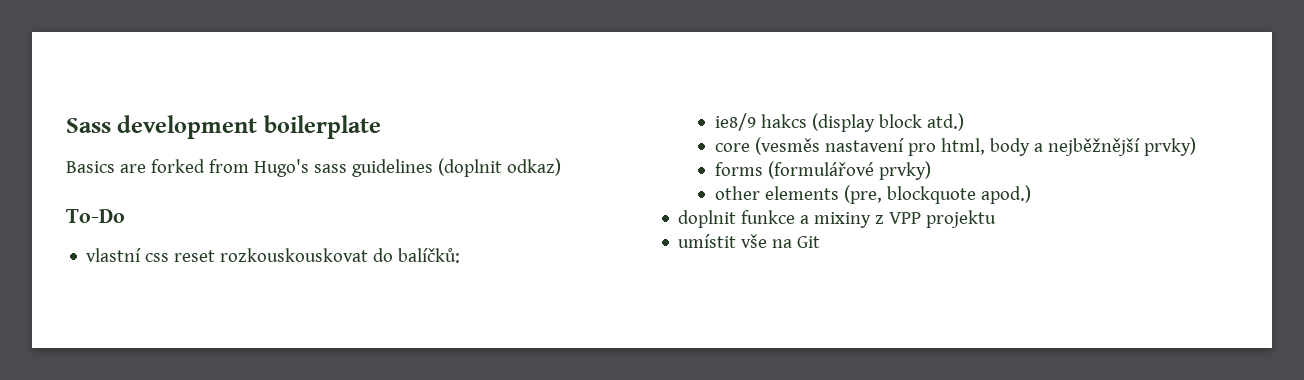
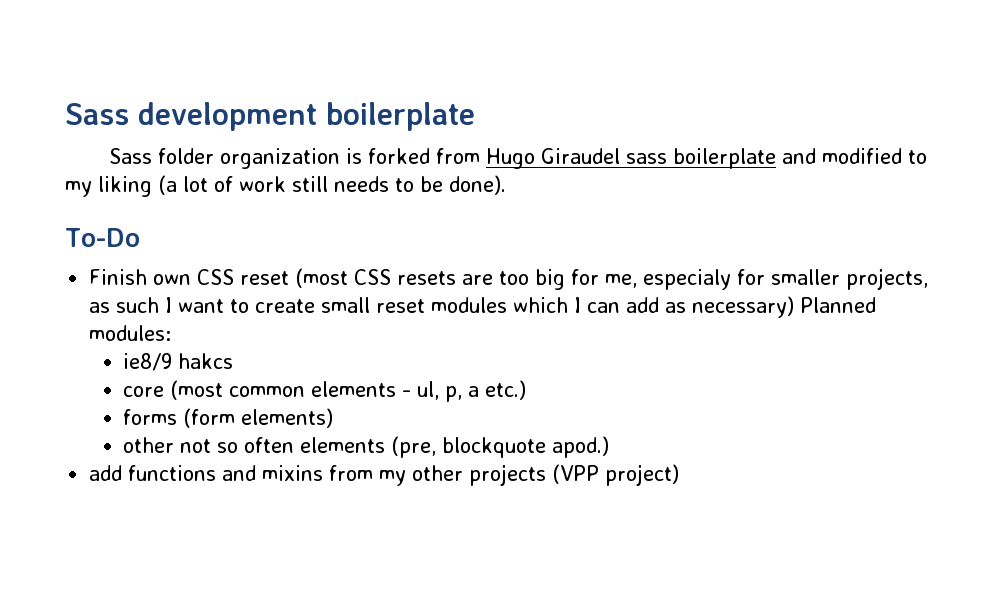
[66,158,561,177] [66,209,125,223] [86,248,461,263] [715,113,965,132] [715,137,1196,156] Basics are forked from Hugo's sass guidelines (doplnit odkaz) // To-Do // vlastní css reset rozkouskouskovat do balíčků: // ie8/9 hakcs (display block atd.) // core (vesměs nastavení pro html, body a nejběžnější prvky) -> [108,148,927,169] [65,175,506,197] [65,228,140,247] [89,268,929,290] [89,296,877,318] [89,325,172,341] [123,353,234,371] [123,380,527,402] Sass folder organization is forked from Hugo Giraudel sass boilerplate and modified to my liking (a lot of work still needs to be done). // To-Do // Finish own CSS reset (most CSS resets are too big for me, especialy for smaller projects, as such I want to create small reset modules which I can add as necessary) Planned modules: // ie8/9 hakcs // core (most common elements - ul, p, a etc.)
[768,161,932,180] [715,186,761,200] (formulářové prvky) // other -> [183,408,334,428] [123,437,295,453] (form elements) // other not so often
[678,210,997,228] [678,234,821,248] doplnit funkce a mixiny z VPP projektu // umístit vše na Git -> [89,464,680,486] add functions and mixins from my other projects (VPP project)

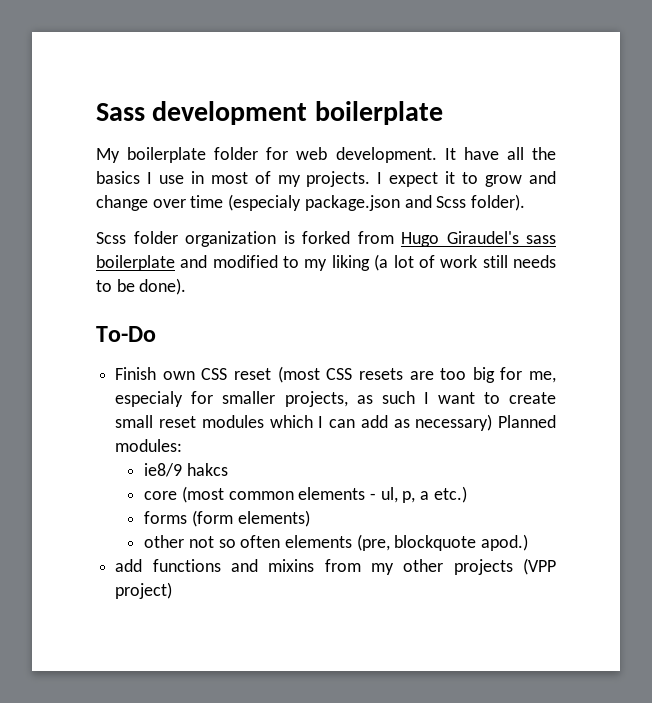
[108,148,152,164] Sass -> [96,147,556,163] [96,171,556,187] [96,194,526,211] [96,232,126,244] My boilerplate folder for web development. It have all the basics I use in most of my projects. I expect it to grow and change over time (especialy package.json and Scss folder). // Scss
[540,148,620,164] Giraudel -> [446,231,519,244] Giraudel's

